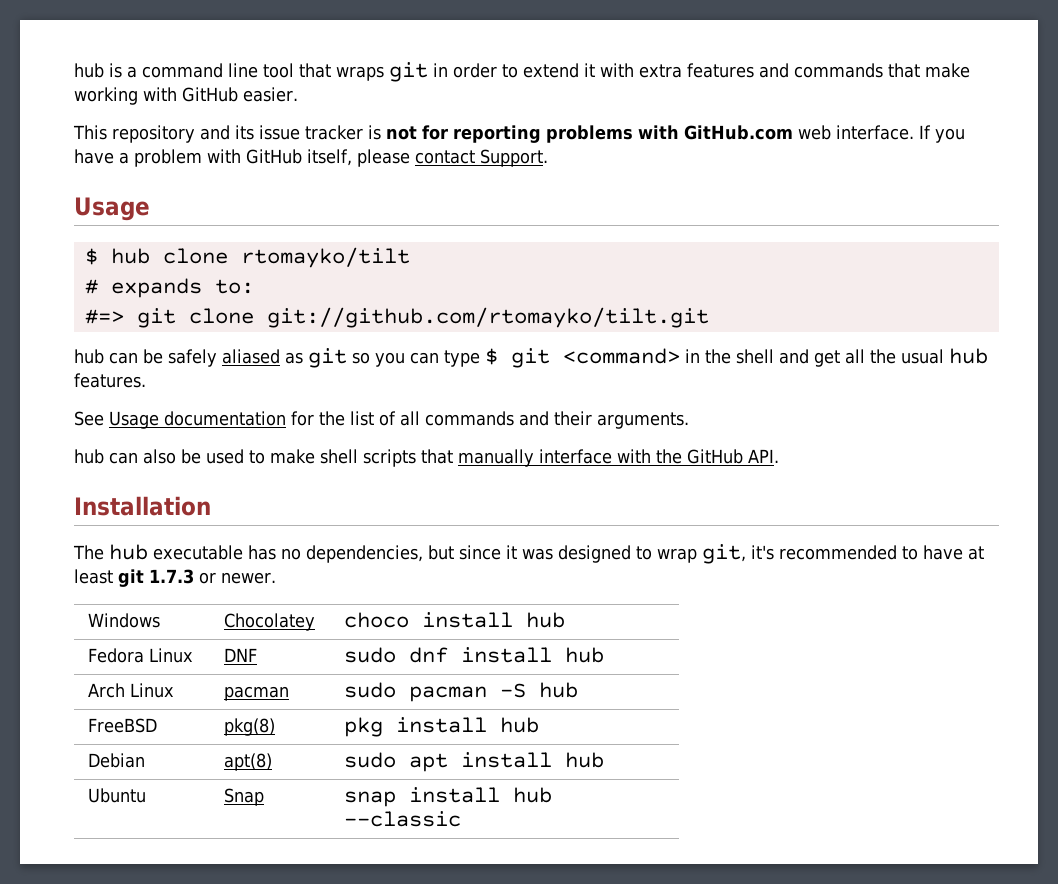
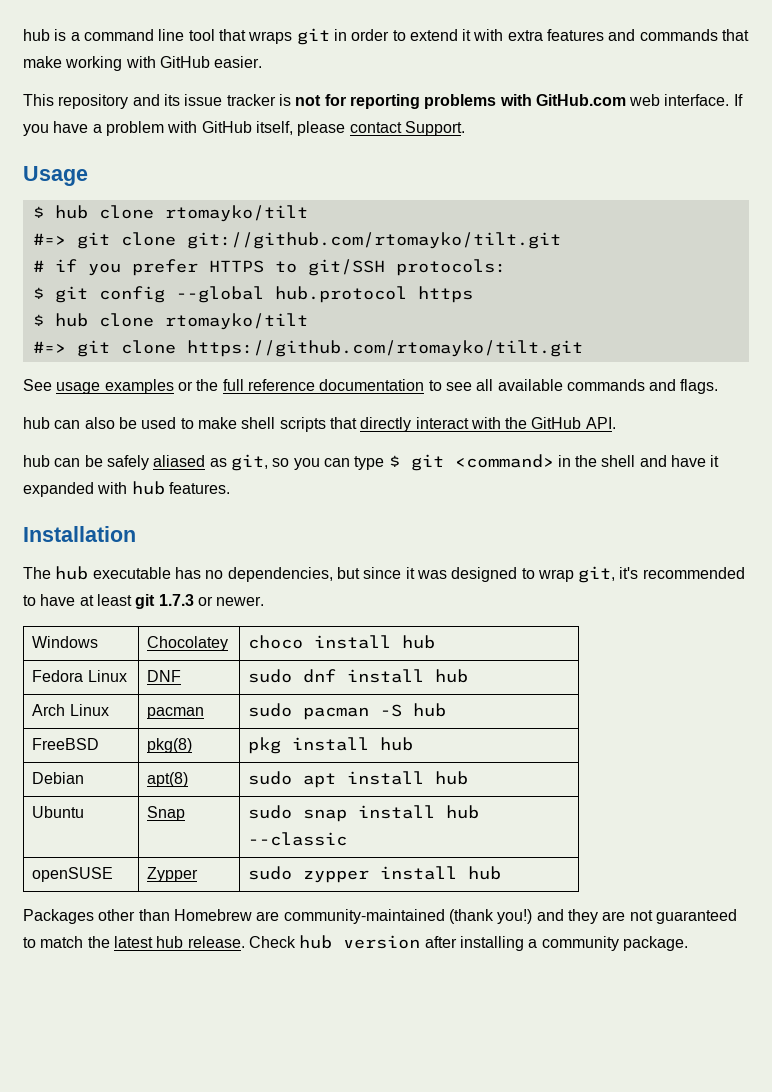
[84,278,254,298] [84,307,709,328] # expands to: // #=> git clone git://github.com/rtomayko/tilt.git -> [32,232,561,249] [32,259,506,276] [32,286,473,303] [32,313,308,330] [32,340,583,357] [23,379,719,394] [23,417,616,432] #=> git clone git://github.com/rtomayko/tilt.git // # if you prefer HTTPS to git/SSH protocols: // $ git config --global hub.protocol https // $ hub clone rtomayko/tilt // #=> git clone https://github.com/rtomayko/tilt.git // See usage examples or the full reference documentation to see all available commands and flags. // hub can also be used to make shell scripts that directly interact with the GitHub API.
[308,348,347,368] git -> [230,454,268,471] git,
[814,348,988,367] [74,373,146,388] [74,411,689,429] [74,449,779,467] get all the usual hub features. // See Usage documentation for the list of all commands and their arguments. // hub can also be used to make shell scripts that manually interface with the GitHub API. -> [671,455,720,467] [23,481,230,497] have it expanded with hub features.
(265, 797) none -> [248,805,293,819] sudo
(462, 819) none -> [32,867,114,882] [147,867,199,882] [248,866,502,883] [23,909,737,924] [23,935,688,951] // openSUSE | Zypper | sudo zypper install hub // Packages other than Homebrew are community-maintained (thank you!) and they are not guaranteed to match the latest hub release. Check hub version after installing a community package.

